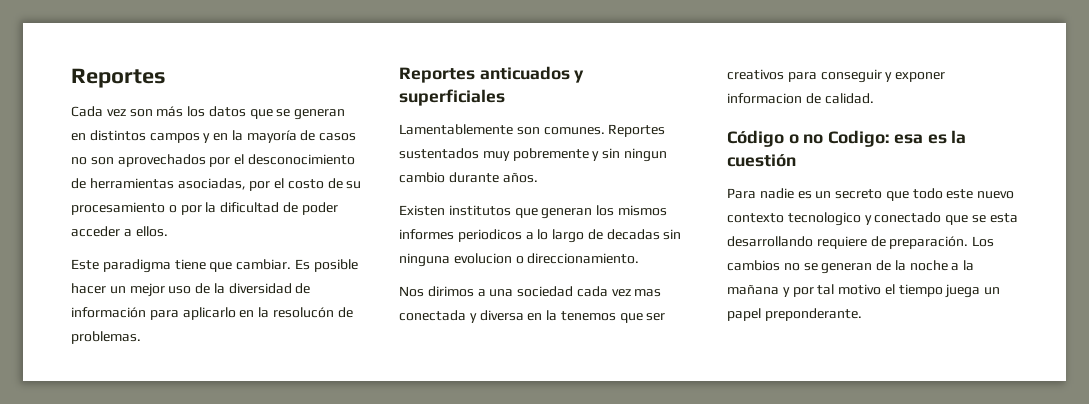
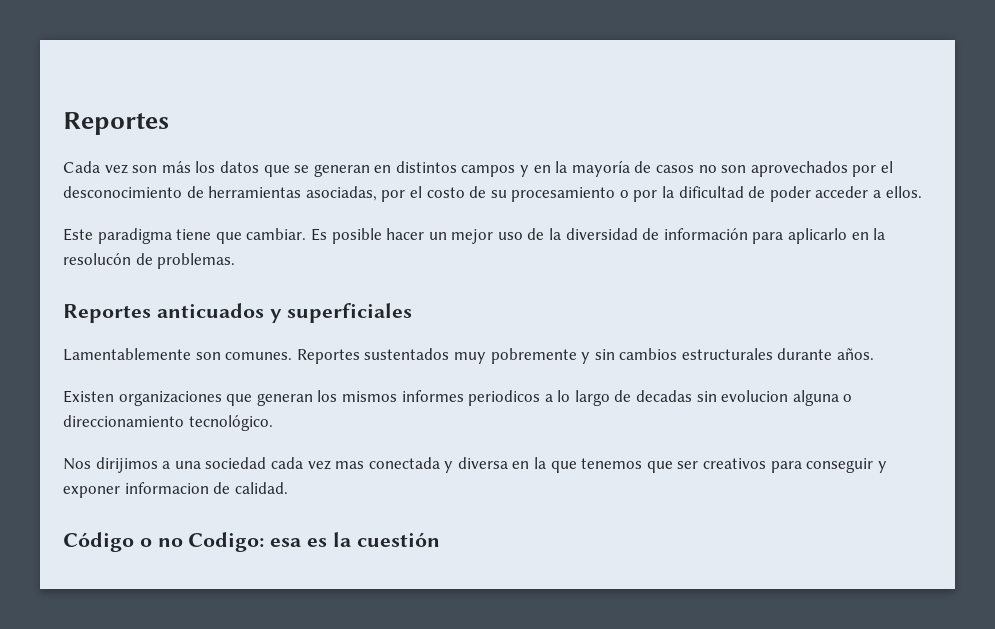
[623,148,667,162] [399,172,445,183] ningun cambio -> [619,348,773,360] cambios estructurales
[448,205,511,216] institutos -> [118,391,222,406] organizaciones
[399,253,640,267] ninguna evolucion o direccionamiento. -> [721,390,853,406] [63,415,273,431] evolucion alguna o direccionamiento tecnológico.
[427,286,474,297] dirimos -> [95,457,158,473] dirijimos
(558, 315) none -> [550,461,577,473] que
[727,188,1015,201] [727,212,1018,226] [727,236,995,249] [727,260,975,274] [727,284,1001,298] [727,308,862,321] // Para nadie es un secreto que todo este nuevo contexto tecnologico y conectado que se esta desarrollando requiere de preparación. Los cambios no se generan de la noche a la mañana y por tal motivo el tiempo juega un papel preponderante. -> (440, 539) none

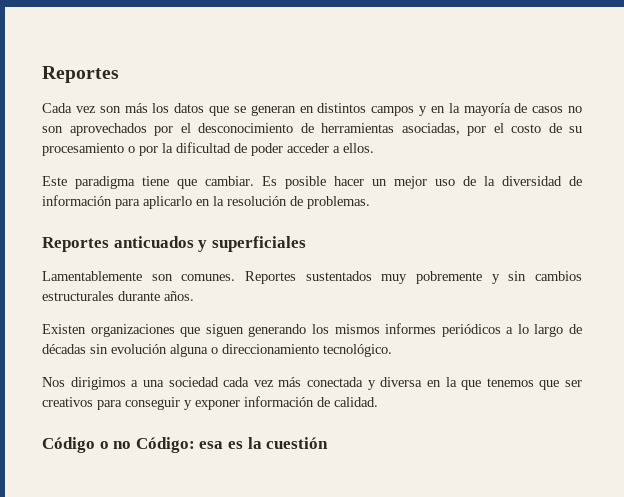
[63,253,131,265] resolucón -> [227,196,287,206] resolución
[256,393,313,406] generan -> [205,324,307,337] siguen generando
[468,390,541,406] periodicos -> [441,324,501,337] periódicos
[636,390,789,402] decadas sin evolucion -> [42,344,167,354] décadas sin evolución
[95,457,158,473] dirijimos -> [70,377,126,390] dirigimos
[335,461,365,469] mas -> [278,377,302,387] más
[124,482,209,494] informacion -> [244,396,314,407] información
[188,532,265,552] Codigo: -> [135,437,195,453] Código:

